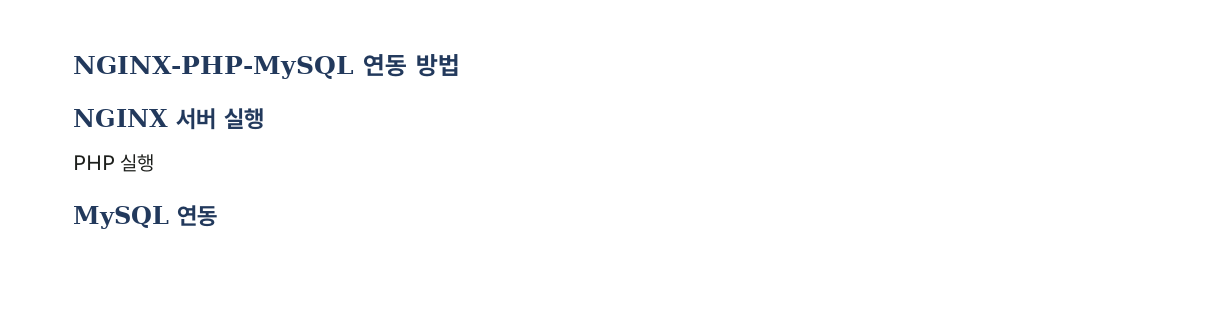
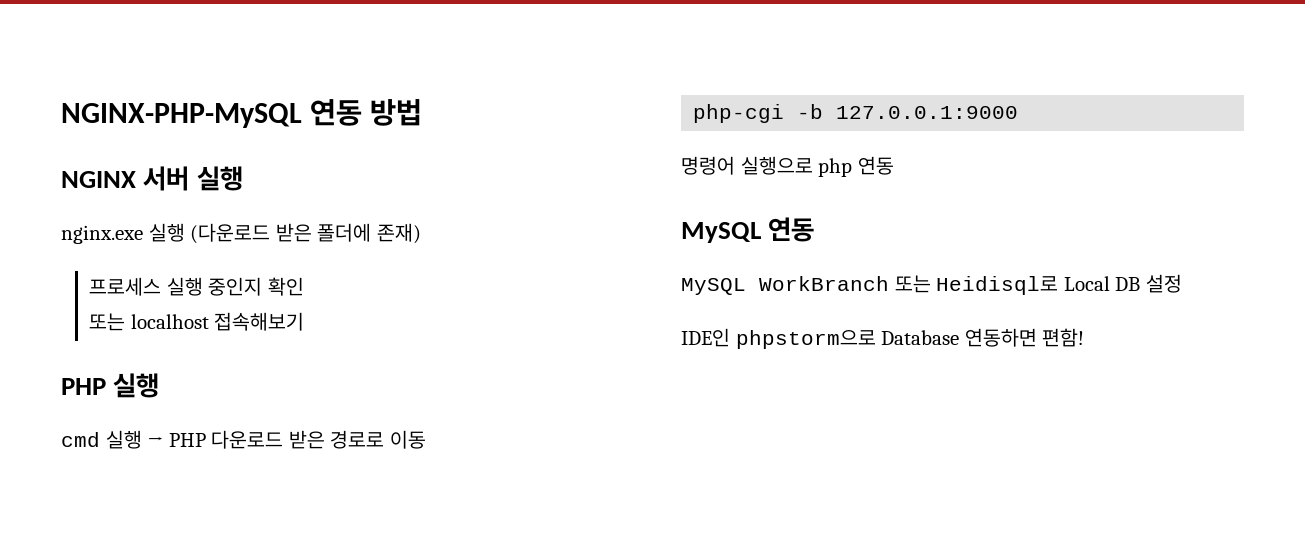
[73,154,155,172] [73,205,217,229] PHP 실행 // MySQL 연동 -> [61,223,421,244] [89,277,304,296] [89,312,305,331] [61,373,160,398] [61,430,426,449] [693,104,1019,123] [681,156,894,177] [681,217,815,243] [681,274,1182,295] [681,328,1085,349] nginx.exe 실행 (다운로드 받은 폴더에 존재) // 프로세스 실행 중인지 확인 // 또는 localhost 접속해보기 // PHP 실행 // cmd 실행 → PHP 다운로드 받은 경로로 이동 // php-cgi -b 127.0.0.1:9000 // 명령어 실행으로 php 연동 // MySQL 연동 // MySQL WorkBranch 또는 Heidisql로 Local DB 설정 // IDE인 phpstorm으로 Database 연동하면 편함!

